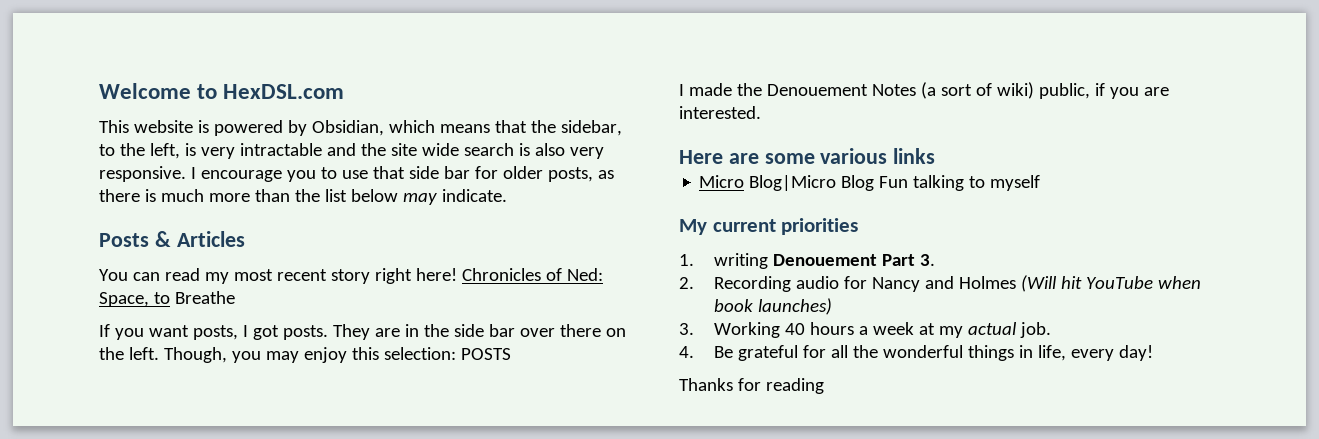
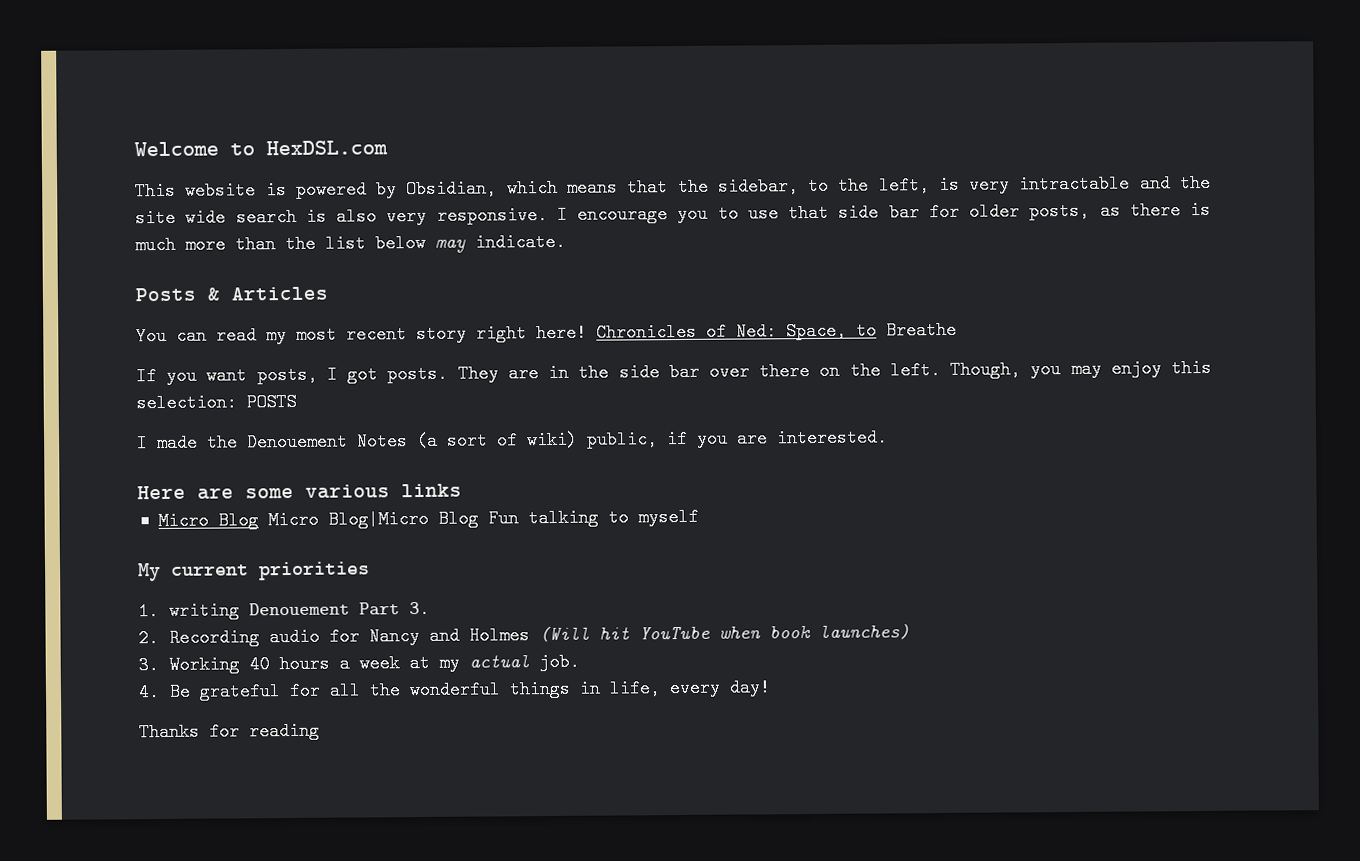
(745, 181) none -> [217,510,319,530] Blog Micro

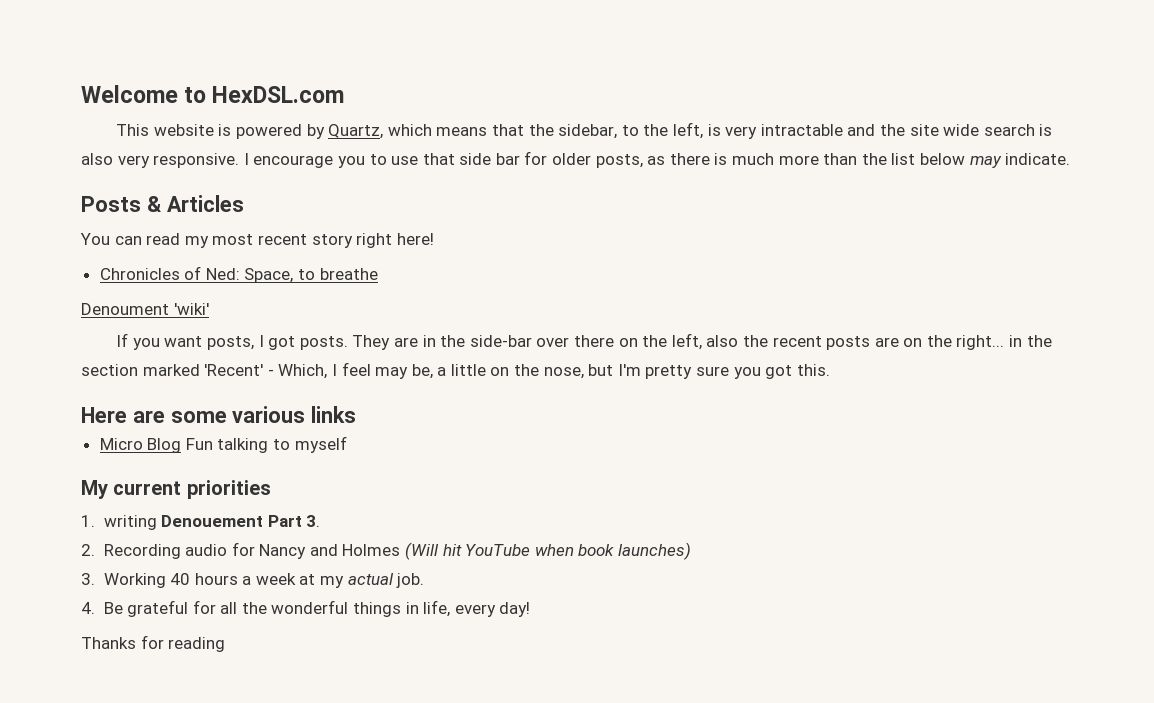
[406,179,498,199] Obsidian, -> [328,124,384,139] Quartz,
(587, 333) none -> (434, 239) //
[886,320,957,340] Breathe -> [319,268,378,280] [81,303,209,315] breathe // Denoument 'wiki'
[618,362,700,382] side bar -> [469,335,532,347] side-bar
[889,358,1213,380] [136,392,297,413] [137,428,888,453] left. Though, you may enjoy this selection: POSTS // I made the Denouement Notes (a sort of wiki) public, if you are interested. -> [671,333,1052,350] [81,362,830,379] left, also the recent posts are on the right... in the section marked 'Recent' - Which, I feel may be, a little on the nose, but I'm pretty sure you got this.
[267,509,479,530] Micro Blog|Micro Blog -> (182, 445) none

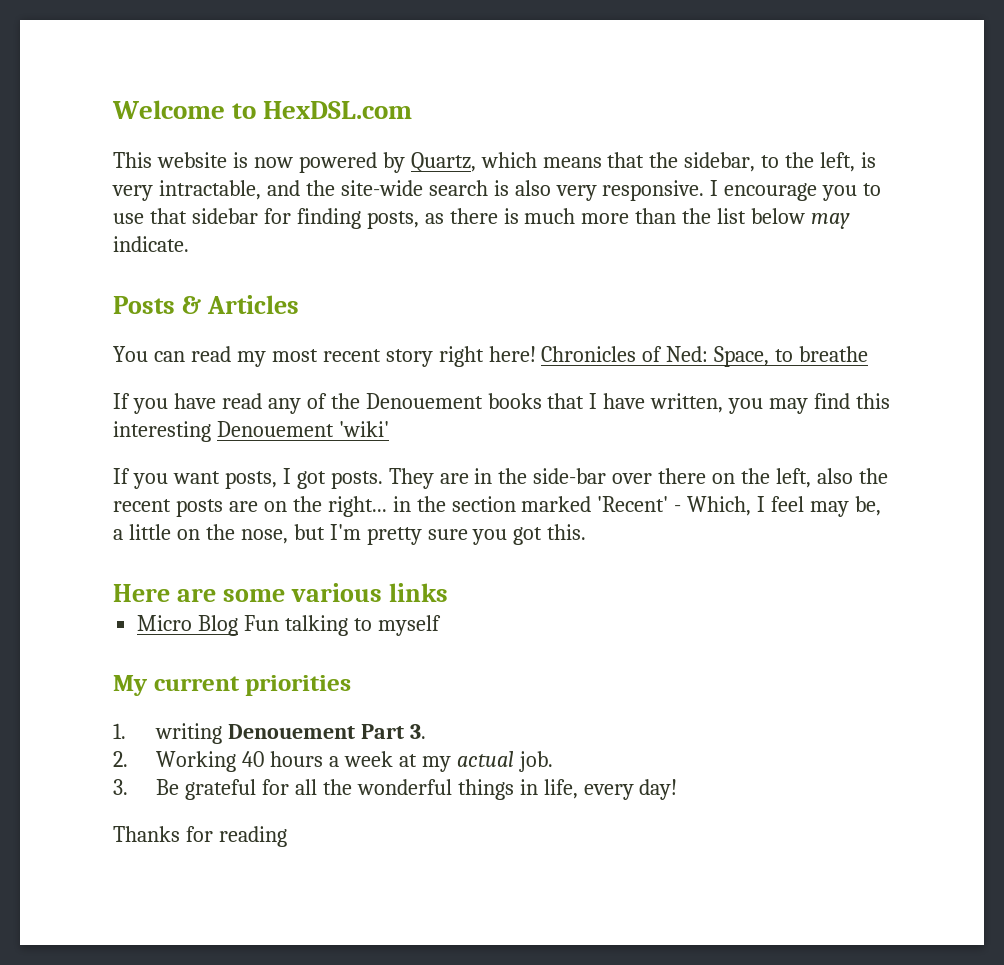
(232, 130) none -> [253,157,293,168] now
[760,124,843,136] intractable -> [158,180,261,200] intractable,
[909,124,980,136] site wide -> [340,180,423,196] site-wide
[459,151,592,165] side bar for older -> [191,208,361,229] sidebar for finding
(434, 239) // -> (536, 354) none
[81,303,169,315] Denoument -> [113,393,891,414] [113,421,334,442] If you have read any of the Denouement books that I have written, you may find this interesting Denouement
[103,542,691,560] [81,573,95,585] Recording audio for Nancy and Holmes (Will hit YouTube when book launches) // 3. -> (128, 759) none
[81,602,95,614] 4. -> [113,779,128,795] 3.

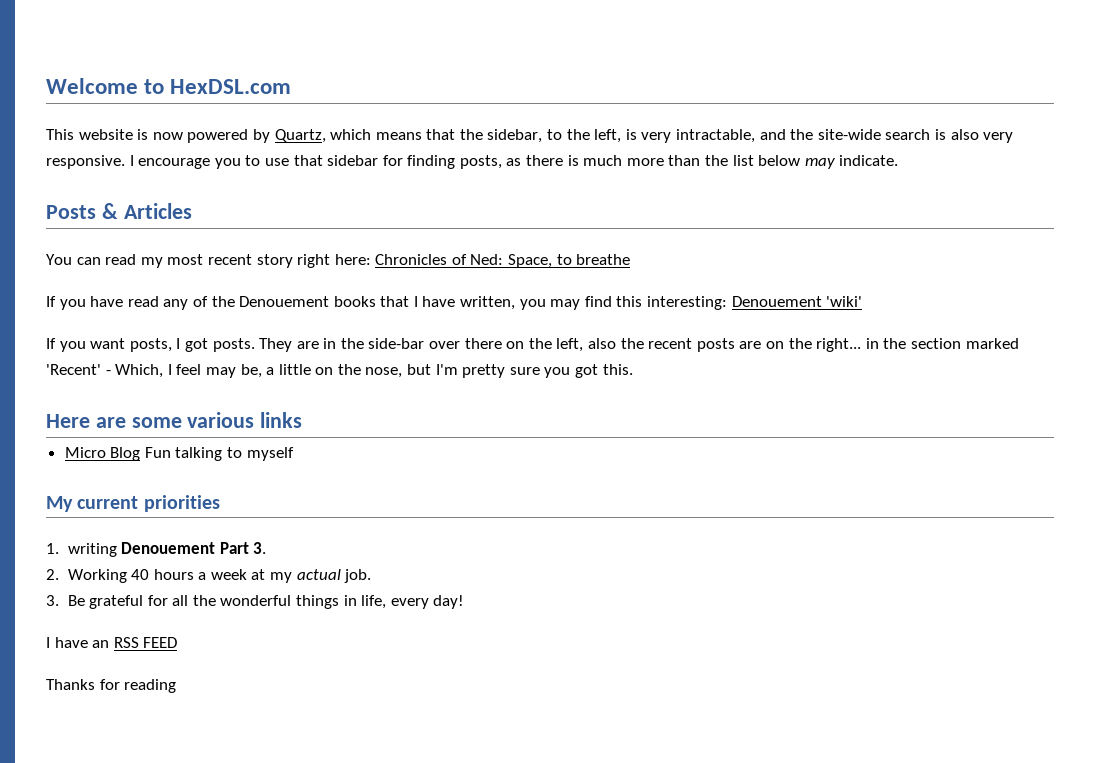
[488,346,536,362] here! -> [334,254,371,265] here:
[113,421,211,442] interesting -> [647,296,728,310] interesting:
(678, 789) none -> [46,637,178,648] // I have an RSS FEED

